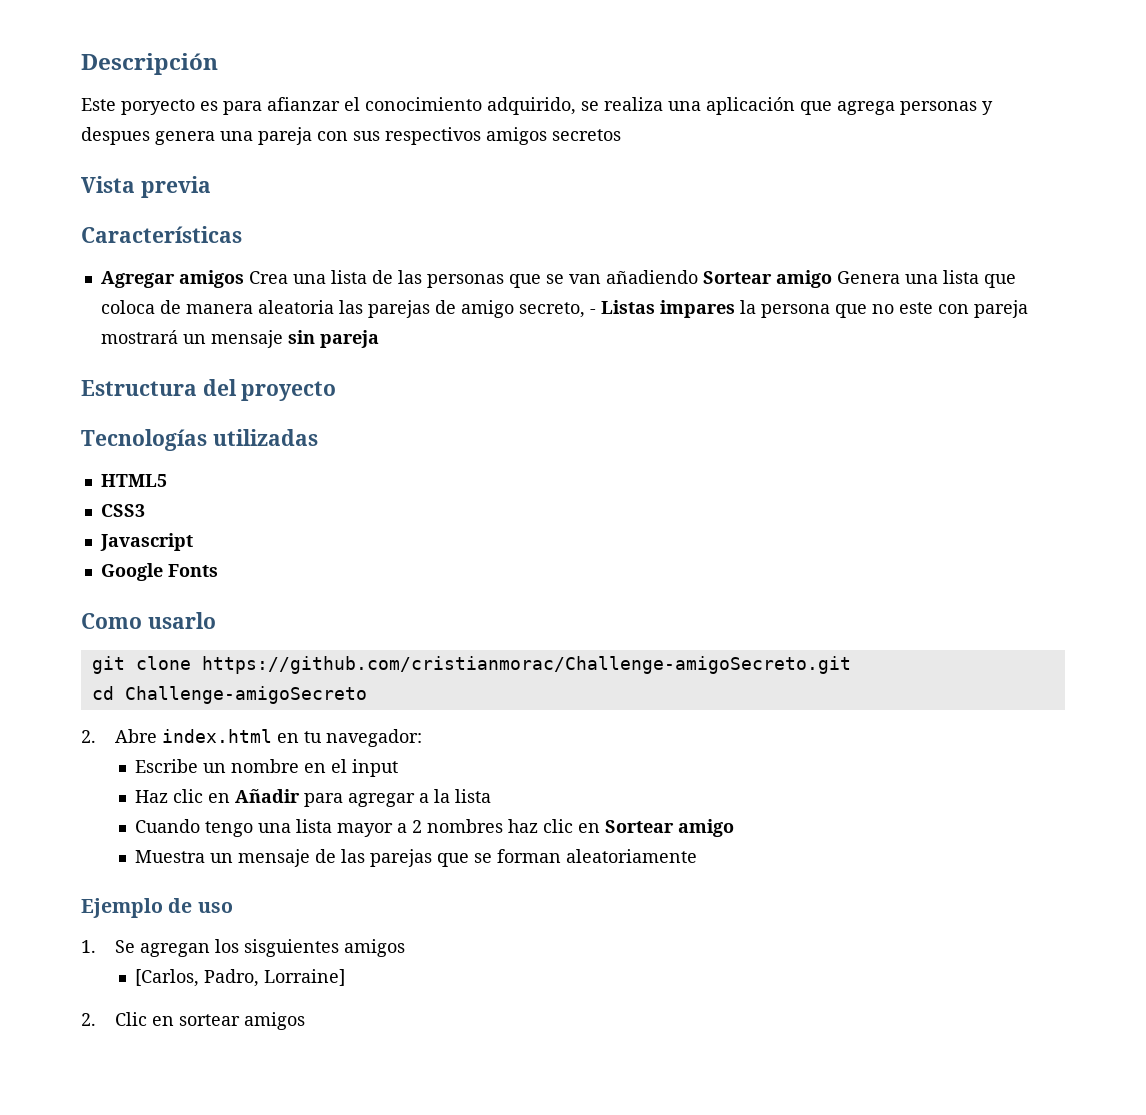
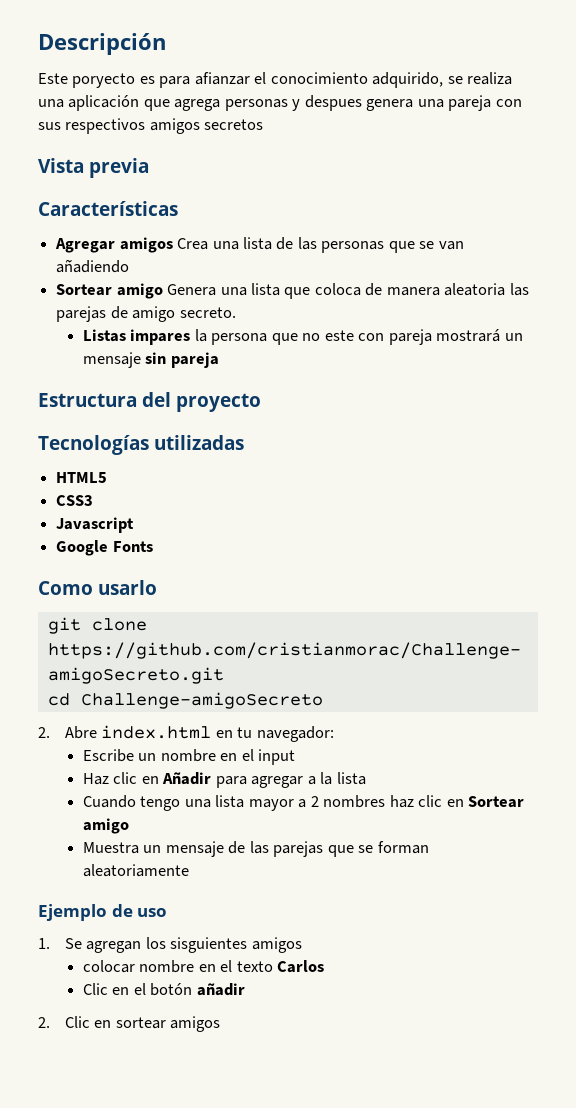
(698, 277) none -> (130, 266) //
[518,302,596,318] secreto, - -> [179,307,236,318] secreto. //
[134,969,345,987] [Carlos, Padro, Lorraine] -> [82,960,325,973] [82,983,245,996] colocar nombre en el texto Carlos // Clic en el botón añadir

